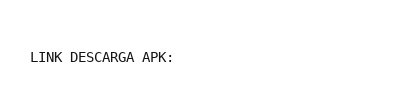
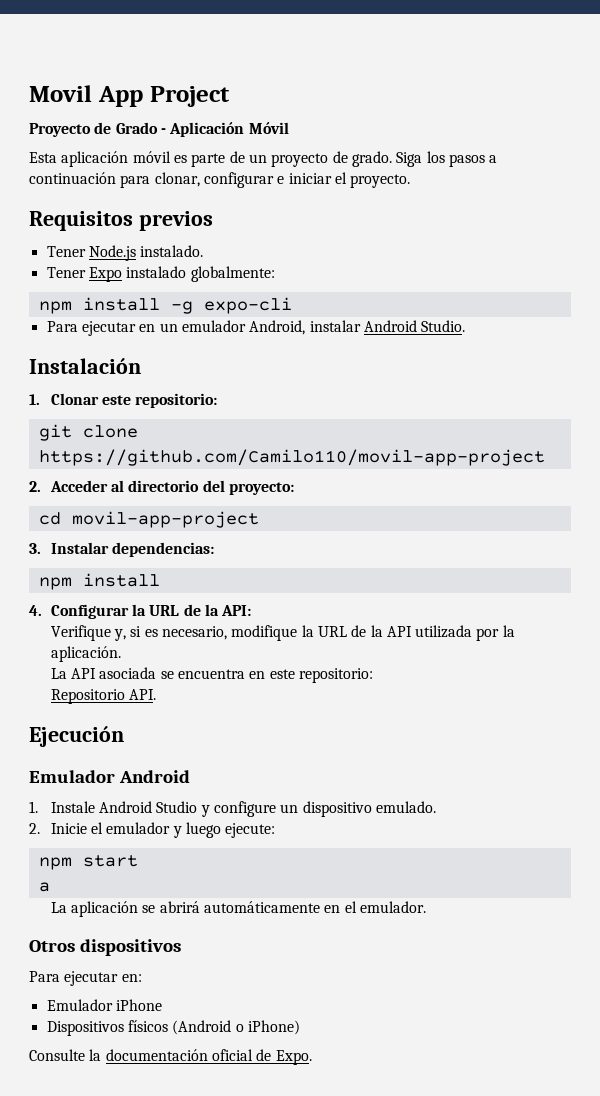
[30,52,174,62] LINK DESCARGA APK: -> [29,85,230,107] [29,122,289,137] [29,151,498,167] [29,172,411,188] [29,211,213,231] [46,245,204,261] [46,266,275,282] [38,297,292,314] [46,320,466,336] [29,358,141,374] [29,393,218,408] [38,424,138,441] [38,449,545,466] [29,480,294,495] [38,511,259,528] [29,542,214,557] [38,573,160,590] [29,604,252,619] [50,625,515,641] [50,646,121,662] [50,667,373,683] [50,689,156,704] [29,726,124,747] [29,770,190,783] [29,801,436,817] [29,822,276,838] [38,855,138,870] [38,882,50,892] [50,901,426,917] [29,939,181,956] [29,971,142,986] [46,999,162,1011] [46,1020,300,1036] [29,1049,312,1065] Movil App Project // Proyecto de Grado - Aplicación Móvil // Esta aplicación móvil es parte de un proyecto de grado. Siga los pasos a continuación para clonar, configurar e iniciar el proyecto. // Requisitos previos // Tener Node.js instalado. // Tener Expo instalado globalmente: // npm install -g expo-cli // Para ejecutar en un emulador Android, instalar Android Studio. // Instalación // 1. Clonar este repositorio: // git clone https://github.com/Camilo110/movil-app-project // 2. Acceder al directorio del proyecto: // cd movil-app-project // 3. Instalar dependencias: // npm install // 4. Configurar la URL de la API: // Verifique y, si es necesario, modifique la URL de la API utilizada por la aplicación. // La API asociada se encuentra en este repositorio: // Repositorio API. // Ejecución // Emulador Android // 1. Instale Android Studio y configure un dispositivo emulado. // 2. Inicie el emulador y luego ejecute: // npm start // a // La aplicación se abrirá automáticamente en el emulador. // Otros dispositivos // Para ejecutar en: // Emulador iPhone // Dispositivos físicos (Android o iPhone) // Consulte la documentación oficial de Expo.

